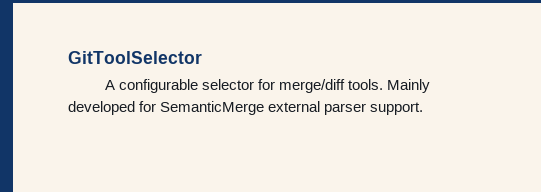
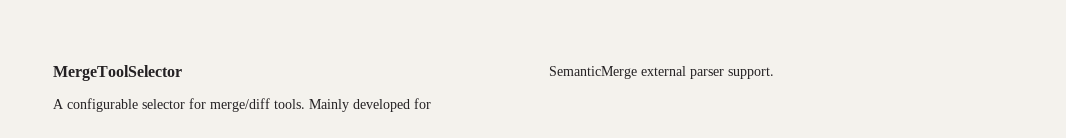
[68,51,202,64] GitToolSelector -> [53,65,182,81] MergeToolSelector

